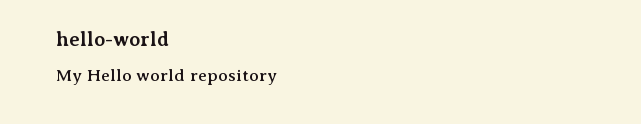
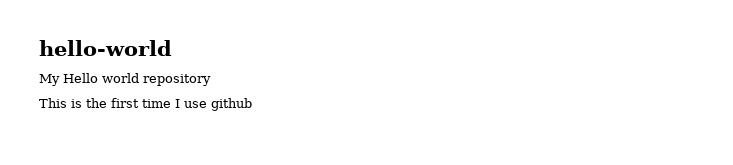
(278, 77) none -> [39,98,252,111] // This is the first time I use github

